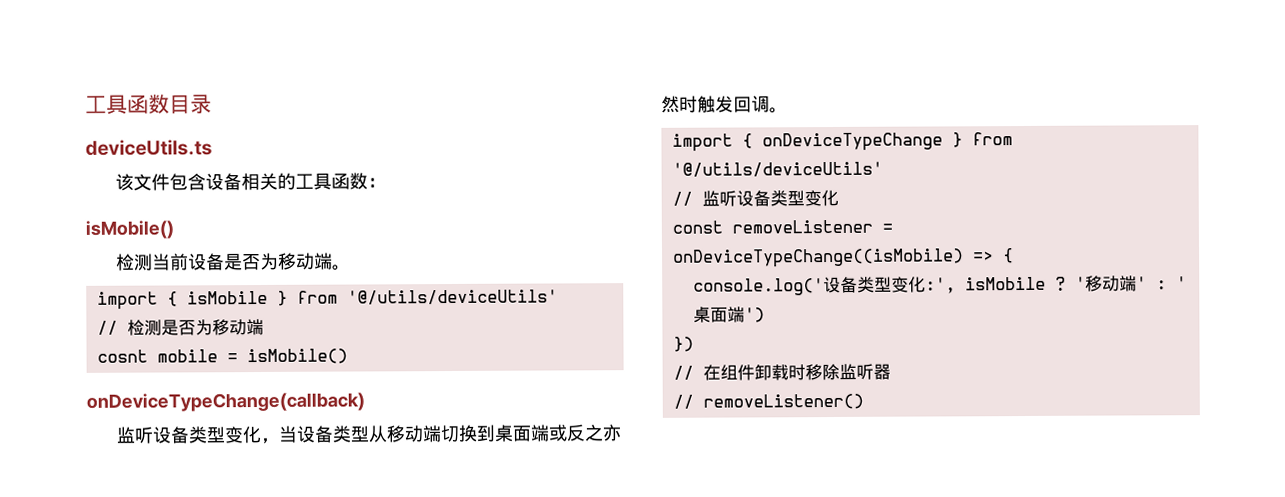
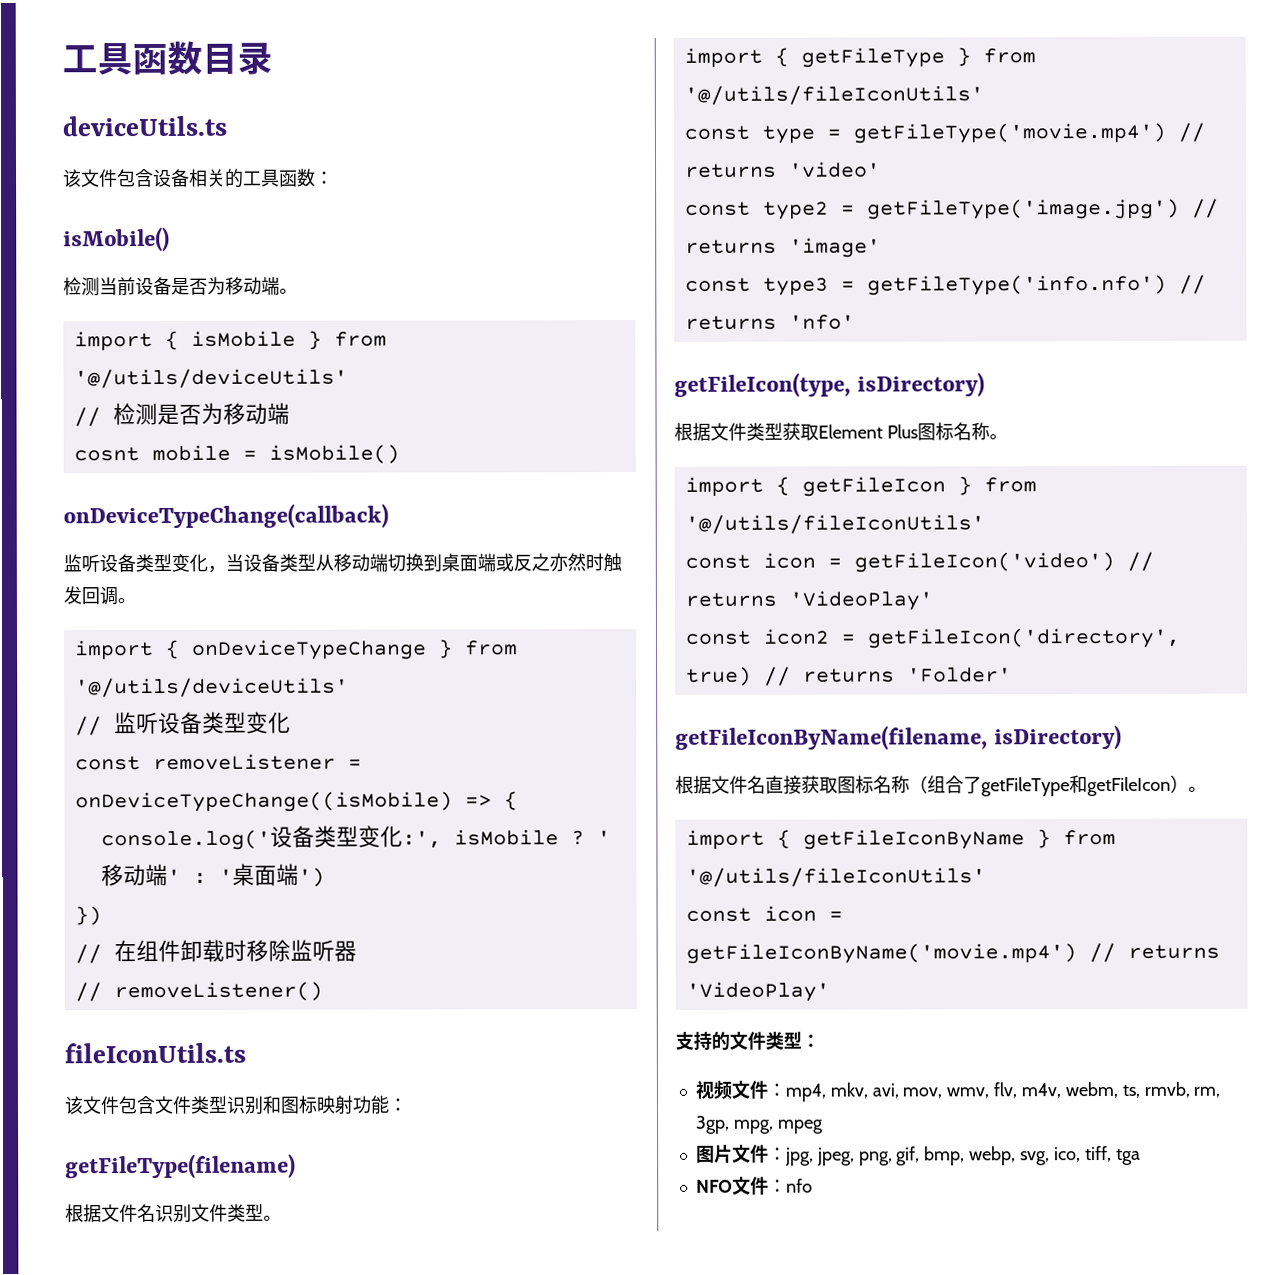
(864, 401) none -> [64,1042,246,1064] [64,1095,407,1115] [65,1153,296,1180] [65,1203,282,1223] [683,47,1036,68] [683,85,984,105] [683,122,1205,144] [684,161,881,178] [684,198,1219,220] [684,237,881,258] [684,274,1206,296] [684,314,855,330] [674,372,985,398] [674,422,1008,441] [684,476,1037,497] [684,514,985,534] [684,551,1154,573] [684,590,933,611] [684,627,1181,649] [685,666,1012,686] [675,724,1122,751] [675,774,1207,797] [685,829,1116,850] [685,867,986,887] [685,905,843,922] [685,942,1220,964] [685,981,830,1002] [675,1031,820,1051] [694,1080,1221,1102] [695,1115,824,1134] [695,1144,1141,1166] [695,1176,813,1195] // fileIconUtils.ts // 该文件包含文件类型识别和图标映射功能： // getFileType(filename) // 根据文件名识别文件类型。 // import { getFileType } from '@/utils/fileIconUtils' // const type = getFileType('movie.mp4') // returns 'video' // const type2 = getFileType('image.jpg') // returns 'image' // const type3 = getFileType('info.nfo') // returns 'nfo' // getFileIcon(type, isDirectory) // 根据文件类型获取Element Plus图标名称。 // import { getFileIcon } from '@/utils/fileIconUtils' // const icon = getFileIcon('video') // returns 'VideoPlay' // const icon2 = getFileIcon('directory', true) // returns 'Folder' // getFileIconByName(filename, isDirectory) // 根据文件名直接获取图标名称（组合了getFileType和getFileIcon）。 // import { getFileIconByName } from '@/utils/fileIconUtils' // const icon = getFileIconByName('movie.mp4') // returns 'VideoPlay' // 支持的文件类型： // 视频文件：mp4, mkv, avi, mov, wmv, flv, m4v, webm, ts, rmvb, rm, 3gp, mpg, mpeg // 图片文件：jpg, jpeg, png, gif, bmp, webp, svg, ico, tiff, tga // NFO文件：nfo

